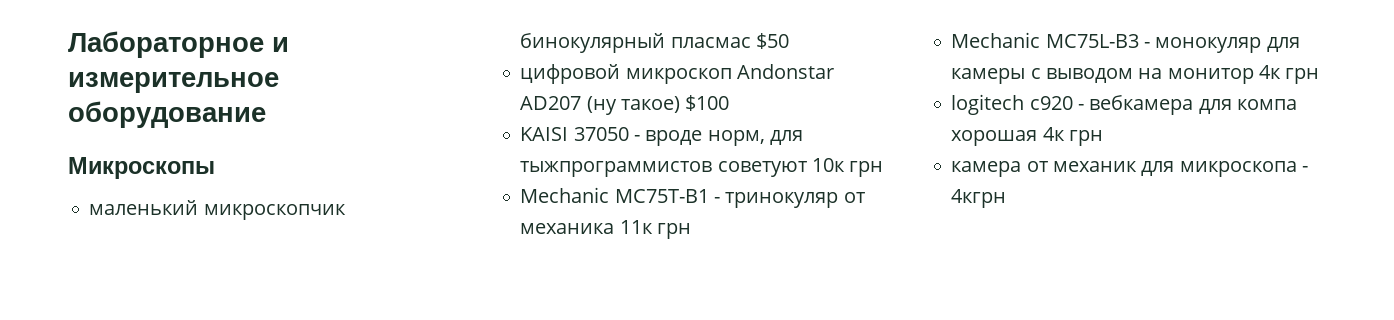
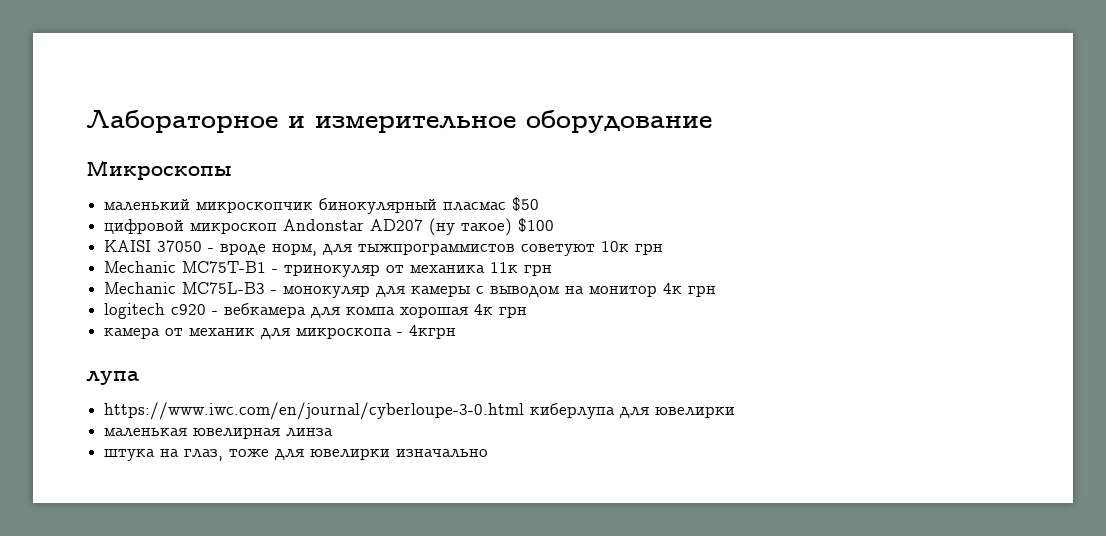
(1007, 198) none -> [86,371,139,385] [104,402,736,420] [104,427,334,439] [104,448,489,461] // лупа // https://www.iwc.com/en/journal/cyberloupe-3-0.html киберлупа для ювелирки // маленькая ювелирная линза // штука на глаз, тоже для ювелирки изначально

